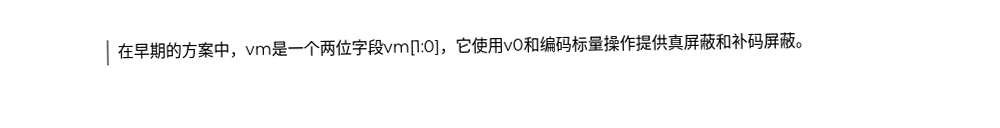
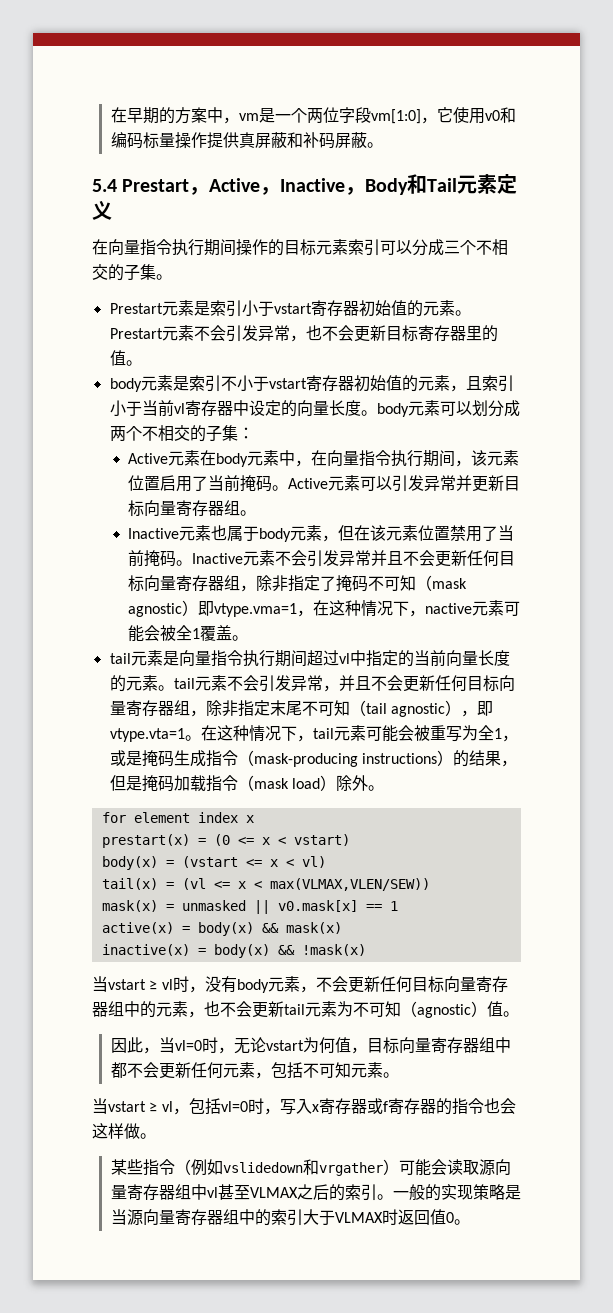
(812, 45) none -> [92,174,518,195] [92,201,112,220] [92,239,508,256] [92,264,172,281] [109,300,471,317] [109,325,498,342] [109,350,142,366] [109,375,514,392] [109,400,520,417] [109,425,254,442] [128,450,520,467] [128,475,521,492] [128,500,257,517] [128,525,515,542] [128,550,516,567] [128,575,468,592] [128,600,521,617] [128,625,249,642] [109,650,510,667] [109,675,515,692] [109,700,493,717] [109,725,518,742] [109,750,517,767] [109,775,384,792] [101,812,254,823] [101,834,350,848] [101,856,326,870] [101,878,430,891] [101,900,398,914] [101,922,342,936] [101,944,366,958] [92,976,508,993] [92,1001,519,1018] [110,1037,511,1054] [110,1062,399,1079] [92,1098,516,1115] [92,1123,156,1139] [110,1159,511,1176] [110,1184,521,1201] [110,1209,470,1226] // 5.4 Prestart，Active，Inactive，Body和Tail元素定义 // 在向量指令执行期间操作的目标元素索引可以分成三个不相交的子集。 // Prestart元素是索引小于vstart寄存器初始值的元素。Prestart元素不会引发异常，也不会更新目标寄存器里的值。 // body元素是索引不小于vstart寄存器初始值的元素，且索引小于当前vl寄存器中设定的向量长度。body元素可以划分成两个不相交的子集： // Active元素在body元素中，在向量指令执行期间，该元素位置启用了当前掩码。Active元素可以引发异常并更新目标向量寄存器组。 // Inactive元素也属于body元素，但在该元素位置禁用了当前掩码。Inactive元素不会引发异常并且不会更新任何目标向量寄存器组，除非指定了掩码不可知（mask agnostic）即vtype.vma=1，在这种情况下，nactive元素可能会被全1覆盖。 // tail元素是向量指令执行期间超过vl中指定的当前向量长度的元素。tail元素不会引发异常，并且不会更新任何目标向量寄存器组，除非指定末尾不可知（tail agnostic），即vtype.vta=1。在这种情况下，tail元素可能会被重写为全1，或是掩码生成指令（mask-producing instructions）的结果，但是掩码加载指令（mask load）除外。 // for element index x // prestart(x) = (0 <= x < vstart) // body(x) = (vstart <= x < vl) // tail(x) = (vl <= x < max(VLMAX,VLEN/SEW)) // mask(x) = unmasked || v0.mask[x] == 1 // active(x) = body(x) && mask(x) // inactive(x) = body(x) && !mask(x) // 当vstart ≥ vl时，没有body元素，不会更新任何目标向量寄存器组中的元素，也不会更新tail元素为不可知（agnostic）值。 // 因此，当vl=0时，无论vstart为何值，目标向量寄存器组中都不会更新任何元素，包括不可知元素。 // 当vstart ≥ vl，包括vl=0时，写入x寄存器或f寄存器的指令也会这样做。 // 某些指令（例如vslidedown和vrgather）可能会读取源向量寄存器组中vl甚至VLMAX之后的索引。一般的实现策略是当源向量寄存器组中的索引大于VLMAX时返回值0。

